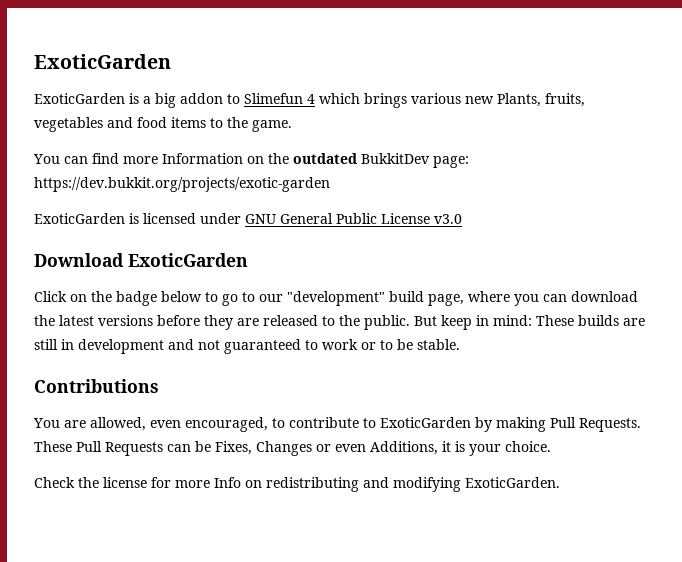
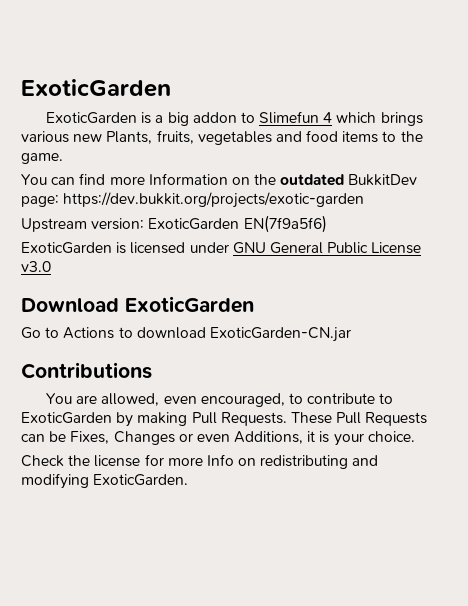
(330, 184) none -> [21,215,327,233] // Upstream version: ExoticGarden EN(7f9a5f6)
[34,291,638,306] [34,315,645,330] [34,339,460,354] Click on the badge below to go to our "development" build page, where you can download the latest versions before they are released to the public. But keep in mind: These builds are still in development and not guaranteed to work or to be stable. -> [21,327,351,342] Go to Actions to download ExoticGarden-CN.jar

